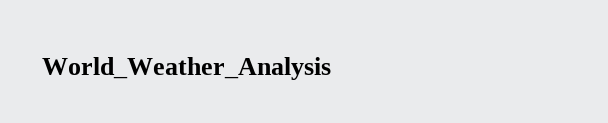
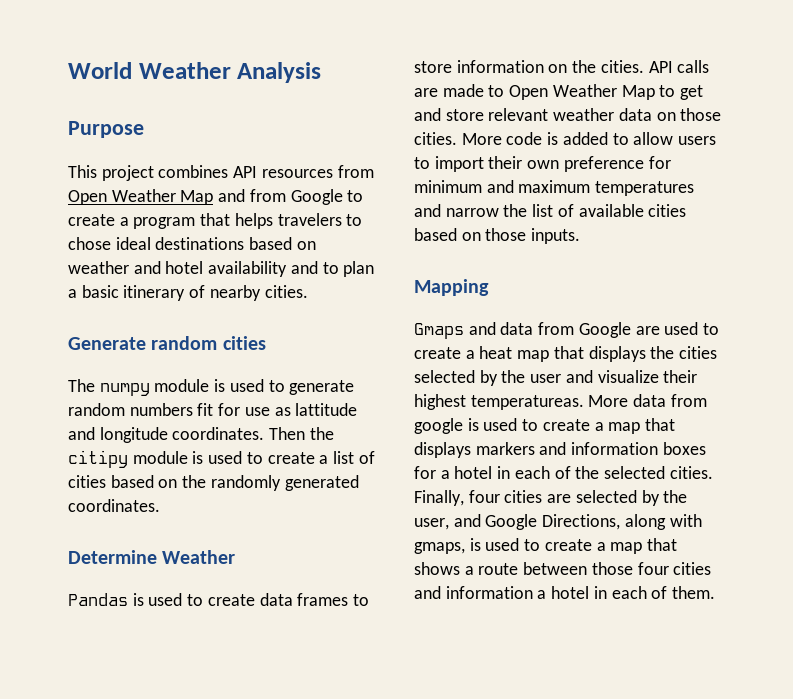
[42,57,331,80] World_Weather_Analysis -> [68,62,322,83] [68,121,144,138] [68,165,374,181] [68,189,364,205] [68,213,363,229] [68,237,316,250] [68,261,375,277] [68,285,308,301] [68,336,266,350] [68,379,355,396] [68,403,358,416] [68,427,334,443] [68,450,375,468] [68,475,359,491] [68,499,160,512] [68,550,236,564] [68,593,370,606] [414,60,710,73] [414,84,704,100] [414,108,722,121] [414,132,717,145] [414,156,671,172] [414,180,695,196] [414,204,687,217] [414,228,581,244] [414,279,489,296] [414,322,720,339] [414,346,718,362] [414,370,698,386] [414,394,707,410] [414,418,676,434] [414,442,706,458] [414,466,713,479] [414,490,688,506] [414,514,702,530] [414,538,678,554] [414,562,712,575] [414,586,716,599] World Weather Analysis // Purpose // This project combines API resources from Open Weather Map and from Google to create a program that helps travelers to chose ideal destinations based on weather and hotel availability and to plan a basic itinerary of nearby cities. // Generate random cities // The numpy module is used to generate random numbers fit for use as lattitude and longitude coordinates. Then the citipy module is used to create a list of cities based on the randomly generated coordinates. // Determine Weather // Pandas is used to create data frames to store information on the cities. API calls are made to Open Weather Map to get and store relevant weather data on those cities. More code is added to allow users to import their own preference for minimum and maximum temperatures and narrow the list of available cities based on those inputs. // Mapping // Gmaps and data from Google are used to create a heat map that displays the cities selected by the user and visualize their highest temperatureas. More data from google is used to create a map that displays markers and information boxes for a hotel in each of the selected cities. Finally, four cities are selected by the user, and Google Directions, along with gmaps, is used to create a map that shows a route between those four cities and information a hotel in each of them.

